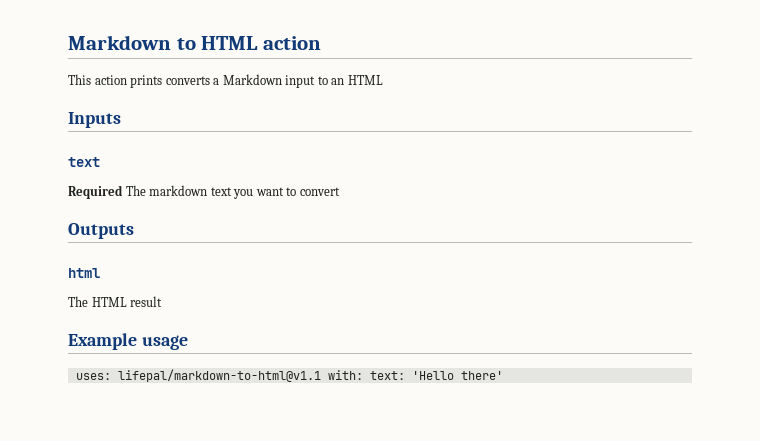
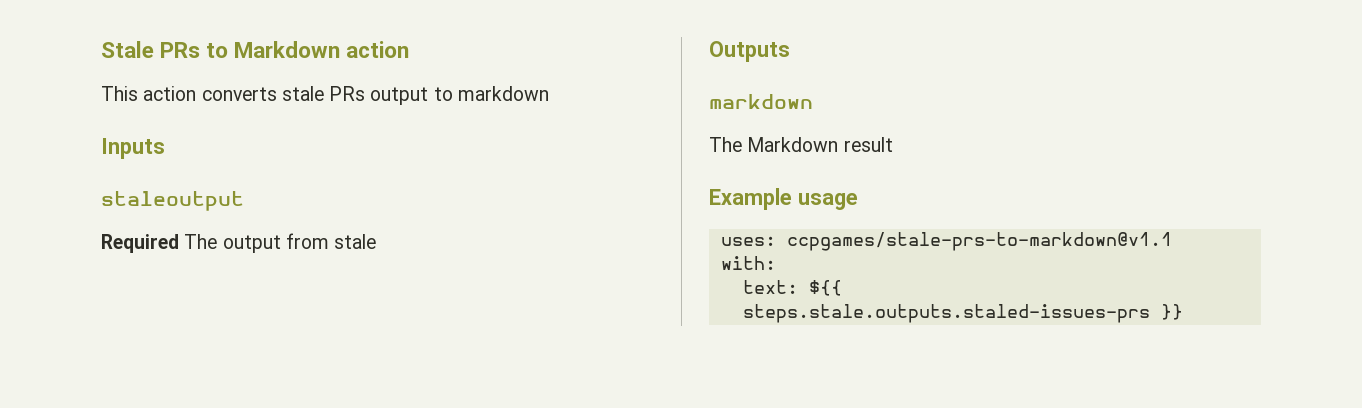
[68,35,259,50] Markdown to HTML -> [101,41,341,58] Stale PRs to Markdown
[130,74,383,88] prints converts a Markdown input to an HTML -> [201,86,549,105] converts stale PRs output to markdown
[68,157,100,167] text -> [101,191,244,211] staleoutput
[149,185,340,199] markdown text you want to convert -> [222,233,377,253] output from stale
[68,268,100,278] [68,296,127,307] html // The HTML -> [709,94,813,109] [709,137,839,152] markdown // The Markdown
[117,369,321,382] lifepal/markdown-to-html@v1.1 -> [786,232,1172,251] ccpgames/stale-prs-to-markdown@v1.1 //
[369,371,503,380] text: 'Hello there' -> [742,280,842,296] [742,304,1183,323] // text: ${{ steps.stale.outputs.staled-issues-prs }}

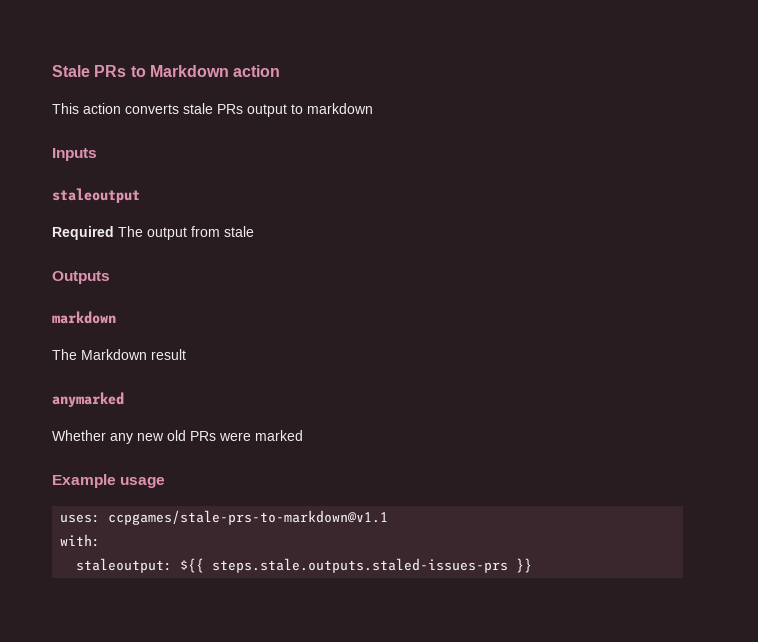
(893, 144) none -> [52,392,124,407] [52,430,303,444] // anymarked // Whether any new old PRs were marked
[742,280,798,294] text: -> [76,558,173,573] staleoutput:

